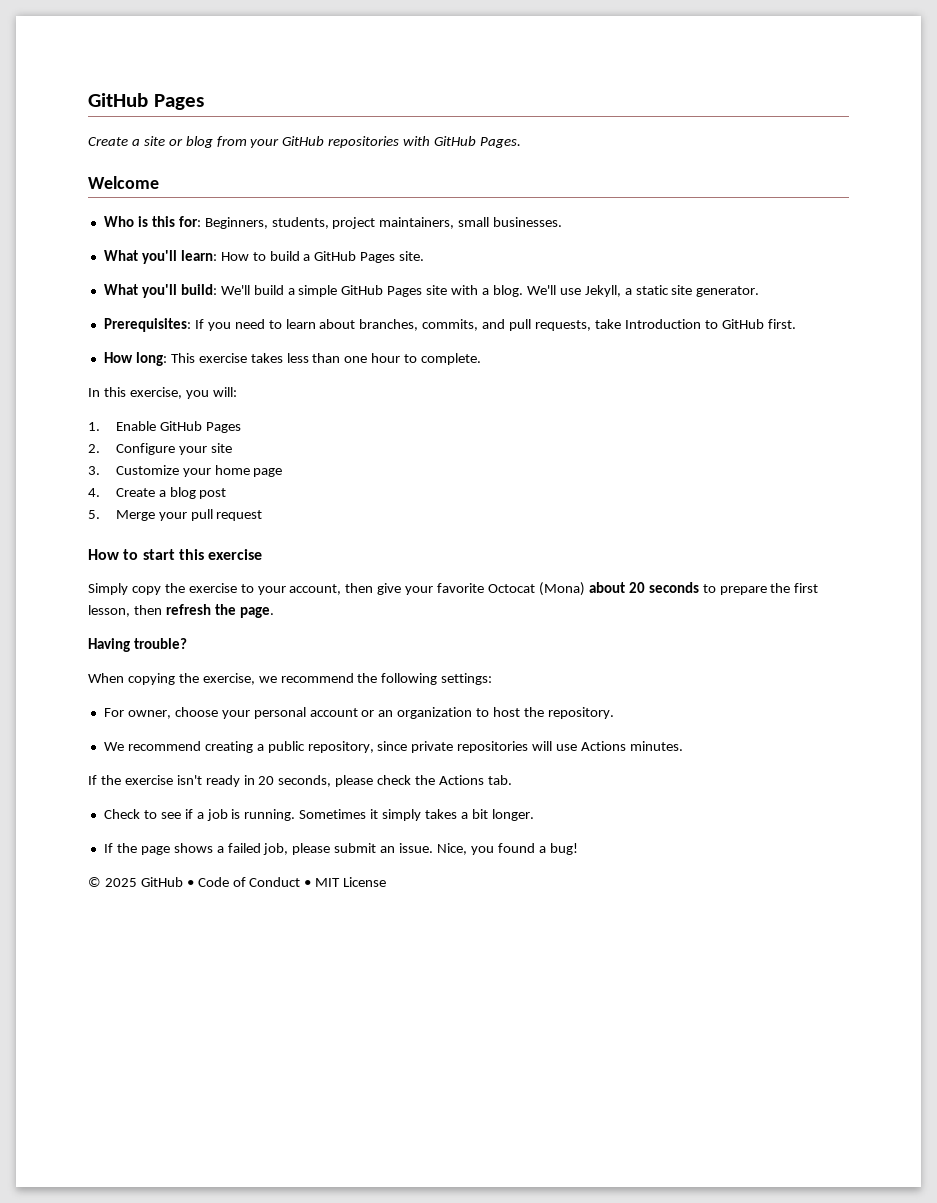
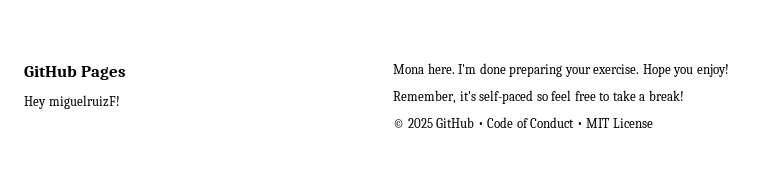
[88,93,204,110] [88,136,522,148] [88,176,159,189] [103,216,563,229] [103,250,425,264] [103,284,760,298] [103,318,796,332] [103,352,482,366] [88,387,237,399] [88,421,241,433] [88,443,232,455] [88,465,283,477] [88,487,227,499] [88,509,263,521] [88,549,263,560] [88,582,819,596] [88,604,274,618] [88,638,187,652] [88,673,493,685] [103,707,614,719] [103,741,683,753] [88,775,512,787] [103,809,534,821] [103,843,578,855] GitHub Pages // Create a site or blog from your GitHub repositories with GitHub Pages. // Welcome // Who is this for: Beginners, students, project maintainers, small businesses. // What you'll learn: How to build a GitHub Pages site. // What you'll build: We'll build a simple GitHub Pages site with a blog. We'll use Jekyll, a static site generator. // Prerequisites: If you need to learn about branches, commits, and pull requests, take Introduction to GitHub first. // How long: This exercise takes less than one hour to complete. // In this exercise, you will: // 1. Enable GitHub Pages // 2. Configure your site // 3. Customize your home page // 4. Create a blog post // 5. Merge your pull request // How to start this exercise // Simply copy the exercise to your account, then give your favorite Octocat (Mona) about 20 seconds to prepare the first lesson, then refresh the page. // Having trouble? // When copying the exercise, we recommend the following settings: // For owner, choose your personal account or an organization to host the repository. // We recommend creating a public repository, since private repositories will use Actions minutes. // If the exercise isn't ready in 20 seconds, please check the Actions tab. // Check to see if a job is running. Sometimes it simply takes a bit longer. // If the page shows a failed job, please submit an issue. Nice, you found a bug! -> [24,65,127,80] [24,95,120,109] [393,63,729,77] [393,90,684,104] GitHub Pages // Hey miguelruizF! // Mona here. I'm done preparing your exercise. Hope you enjoy! // Remember, it's self-paced so feel free to take a break!

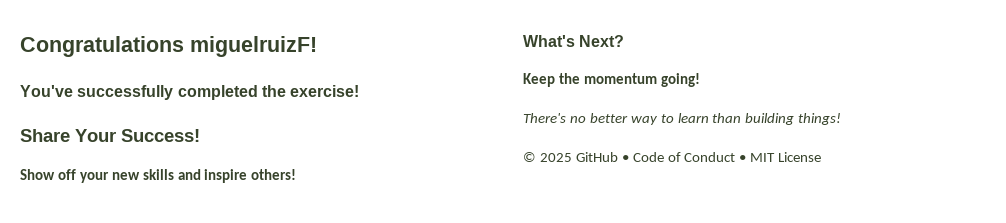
[24,65,127,80] [24,95,120,109] [393,63,729,77] [393,90,684,104] GitHub Pages // Hey miguelruizF! // Mona here. I'm done preparing your exercise. Hope you enjoy! // Remember, it's self-paced so feel free to take a break! -> [20,36,317,57] [20,85,360,100] [20,129,200,142] [20,169,297,183] [523,35,625,47] [523,73,700,87] [523,113,842,125] Congratulations miguelruizF! // You've successfully completed the exercise! // Share Your Success! // Show off your new skills and inspire others! // What's Next? // Keep the momentum going! // There's no better way to learn than building things!

